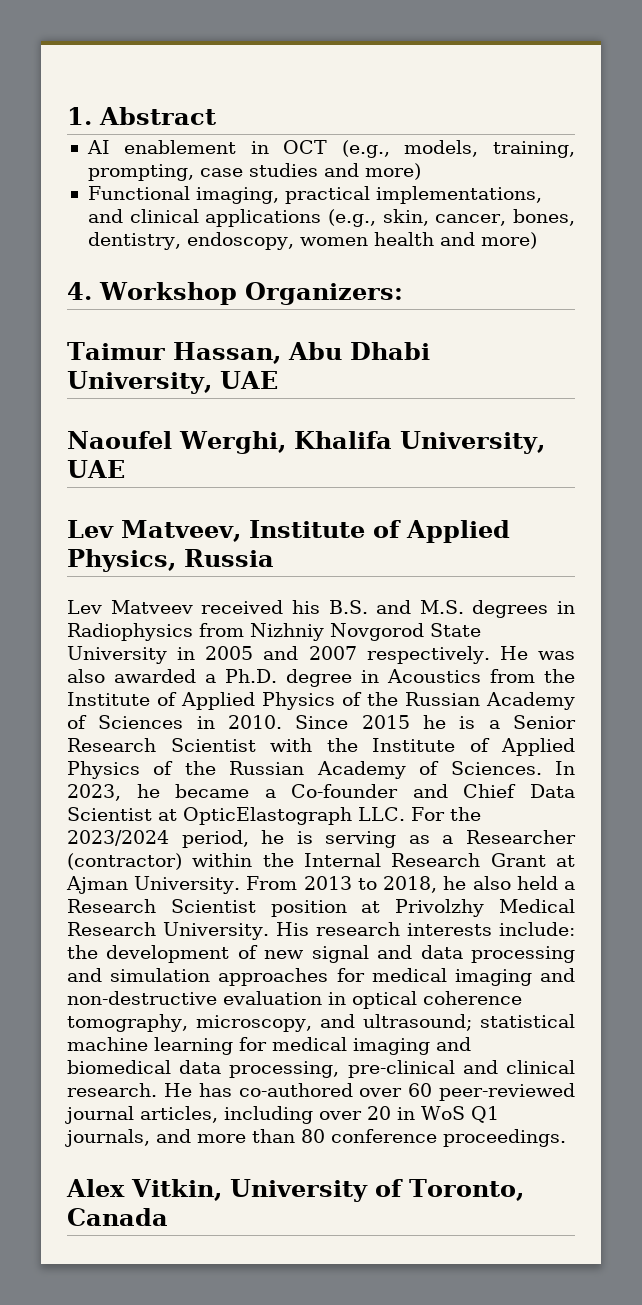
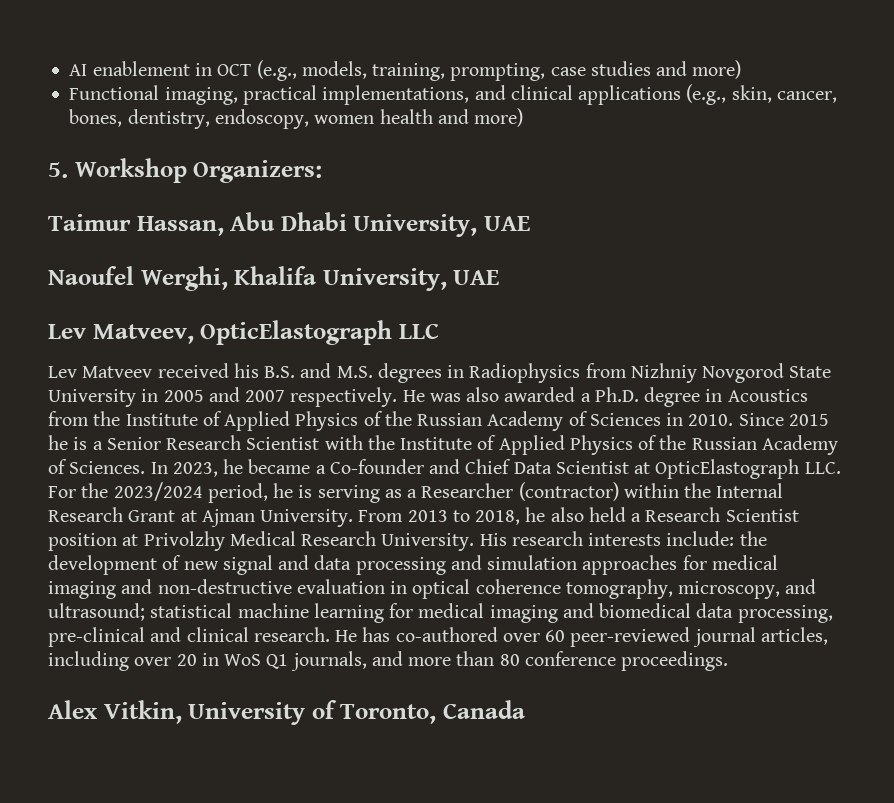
[67,107,216,125] 1. Abstract // -> (69, 70) none
[67,282,92,300] 4. -> [48,162,68,178] 5.
[248,520,510,543] [67,549,274,572] Institute of Applied Physics, Russia -> [200,320,439,345] OpticElastograph LLC

